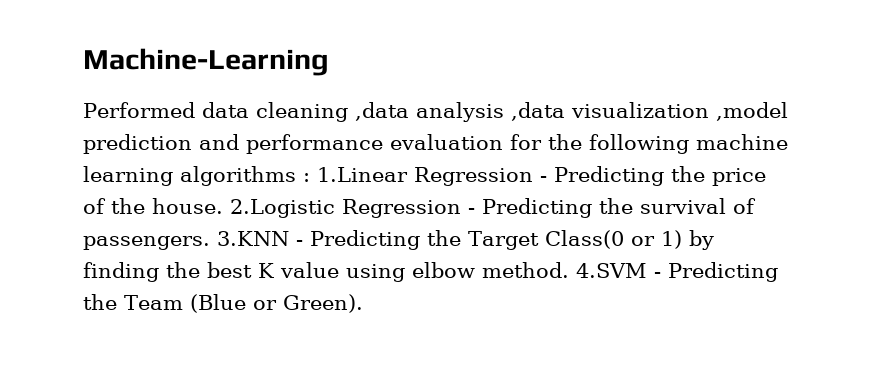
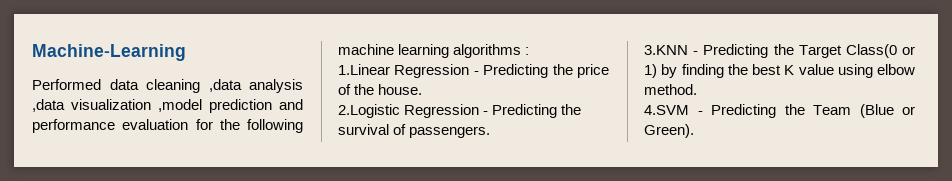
(310, 177) none -> (530, 51) //
(223, 206) none -> (423, 89) //
(210, 243) none -> (491, 132) //
(569, 270) none -> (697, 89) //

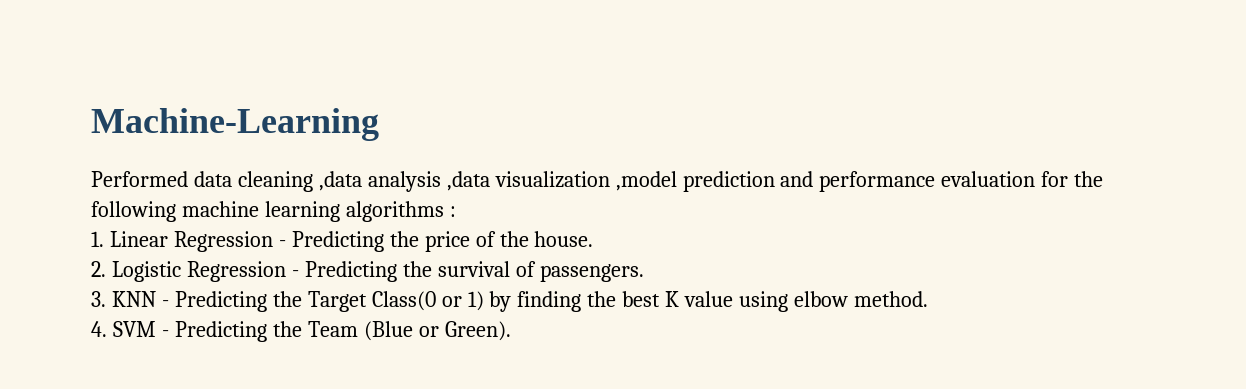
[338,64,390,75] 1.Linear -> [91,231,168,247] 1. Linear
[338,104,400,118] 2.Logistic -> [91,261,181,282] 2. Logistic
[644,45,688,55] 3.KNN -> [91,291,156,307] 3. KNN
[644,105,689,115] 4.SVM -> [91,321,156,337] 4. SVM

